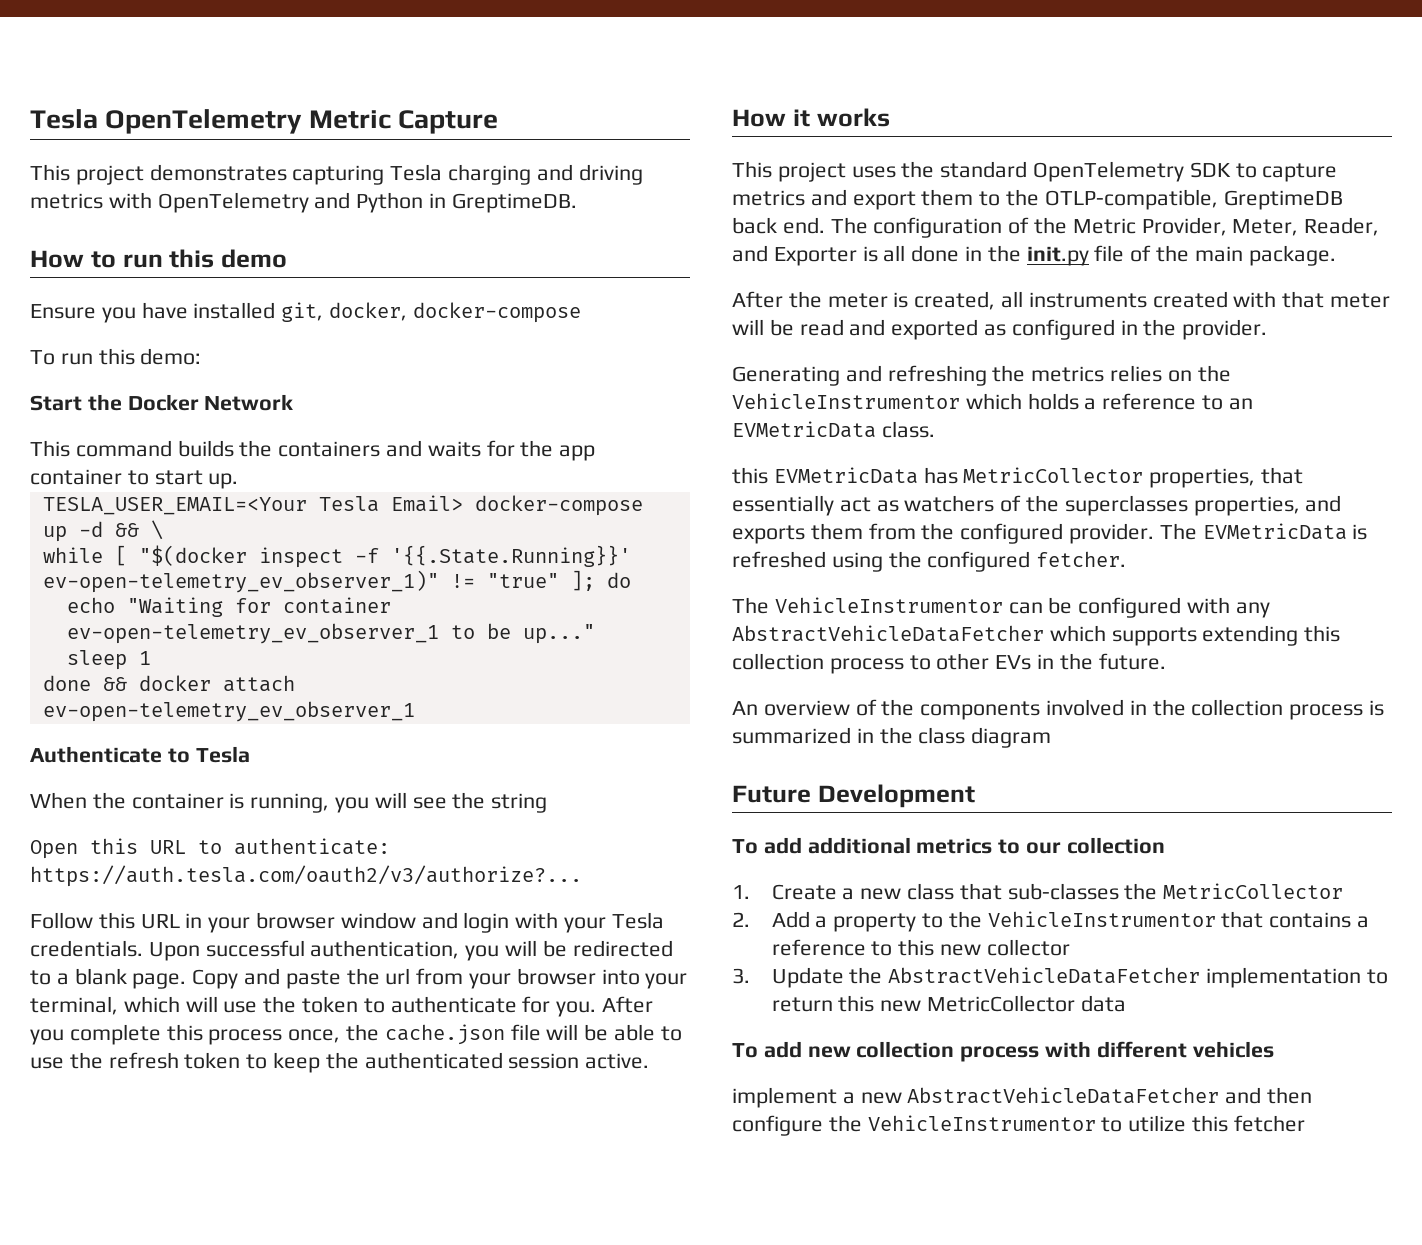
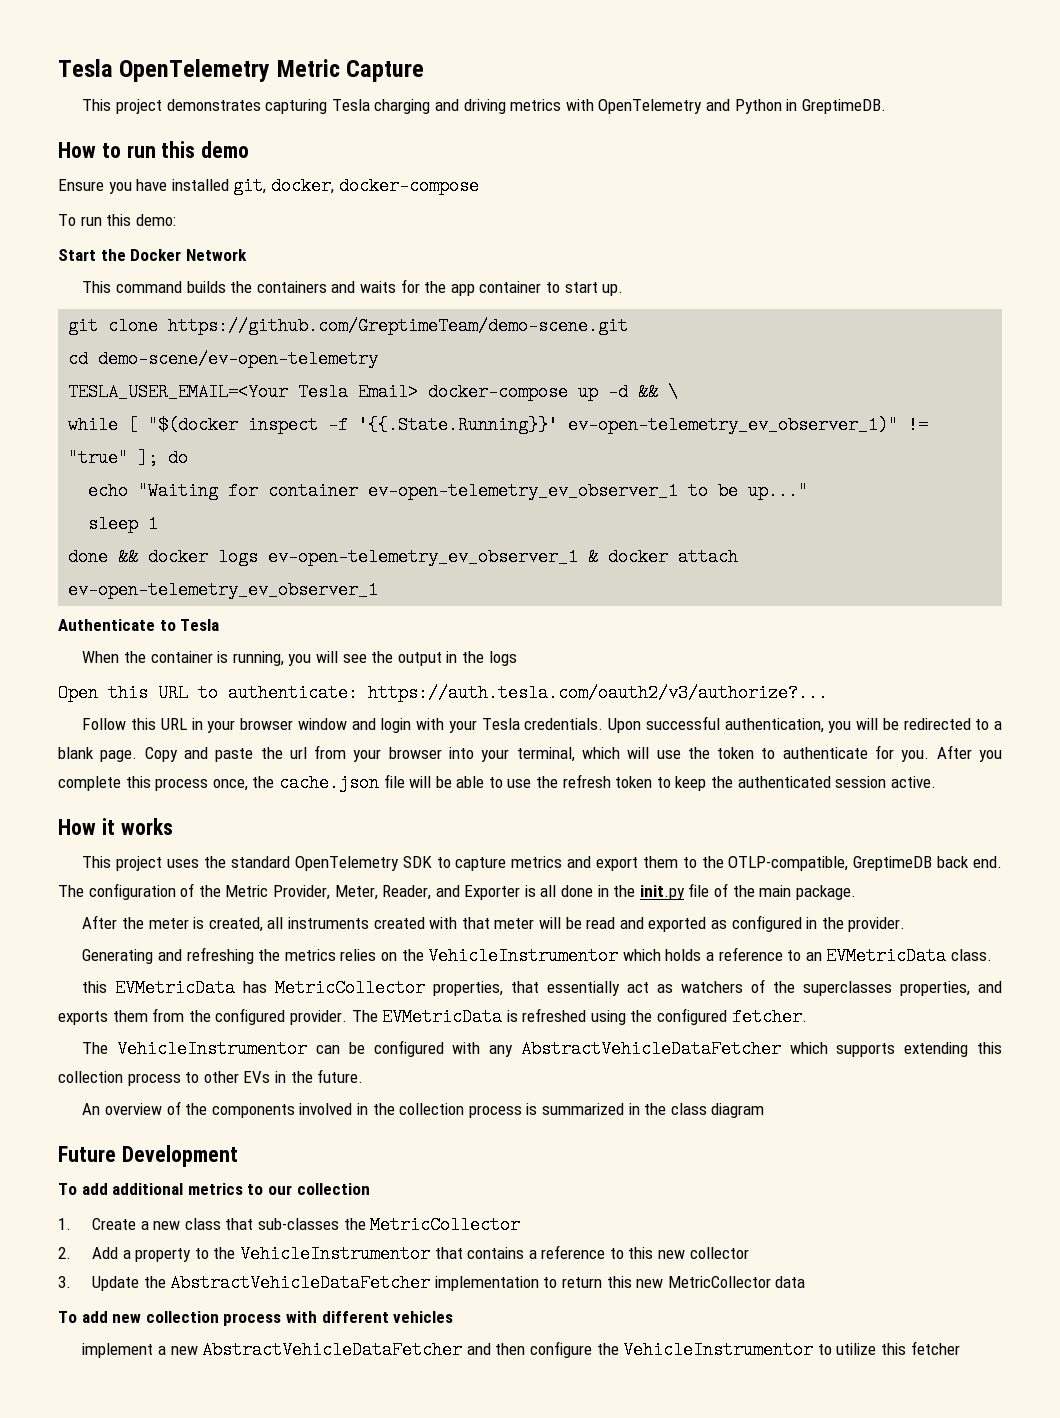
(239, 481) none -> [68,317,629,335] [68,350,379,368] // git clone https://github.com/GreptimeTeam/demo-scene.git // cd demo-scene/ev-open-telemetry
(211, 683) none -> [218,548,669,566] logs ev-open-telemetry_ev_observer_1 & docker
[491,793,548,813] string -> [397,651,517,666] output in the logs

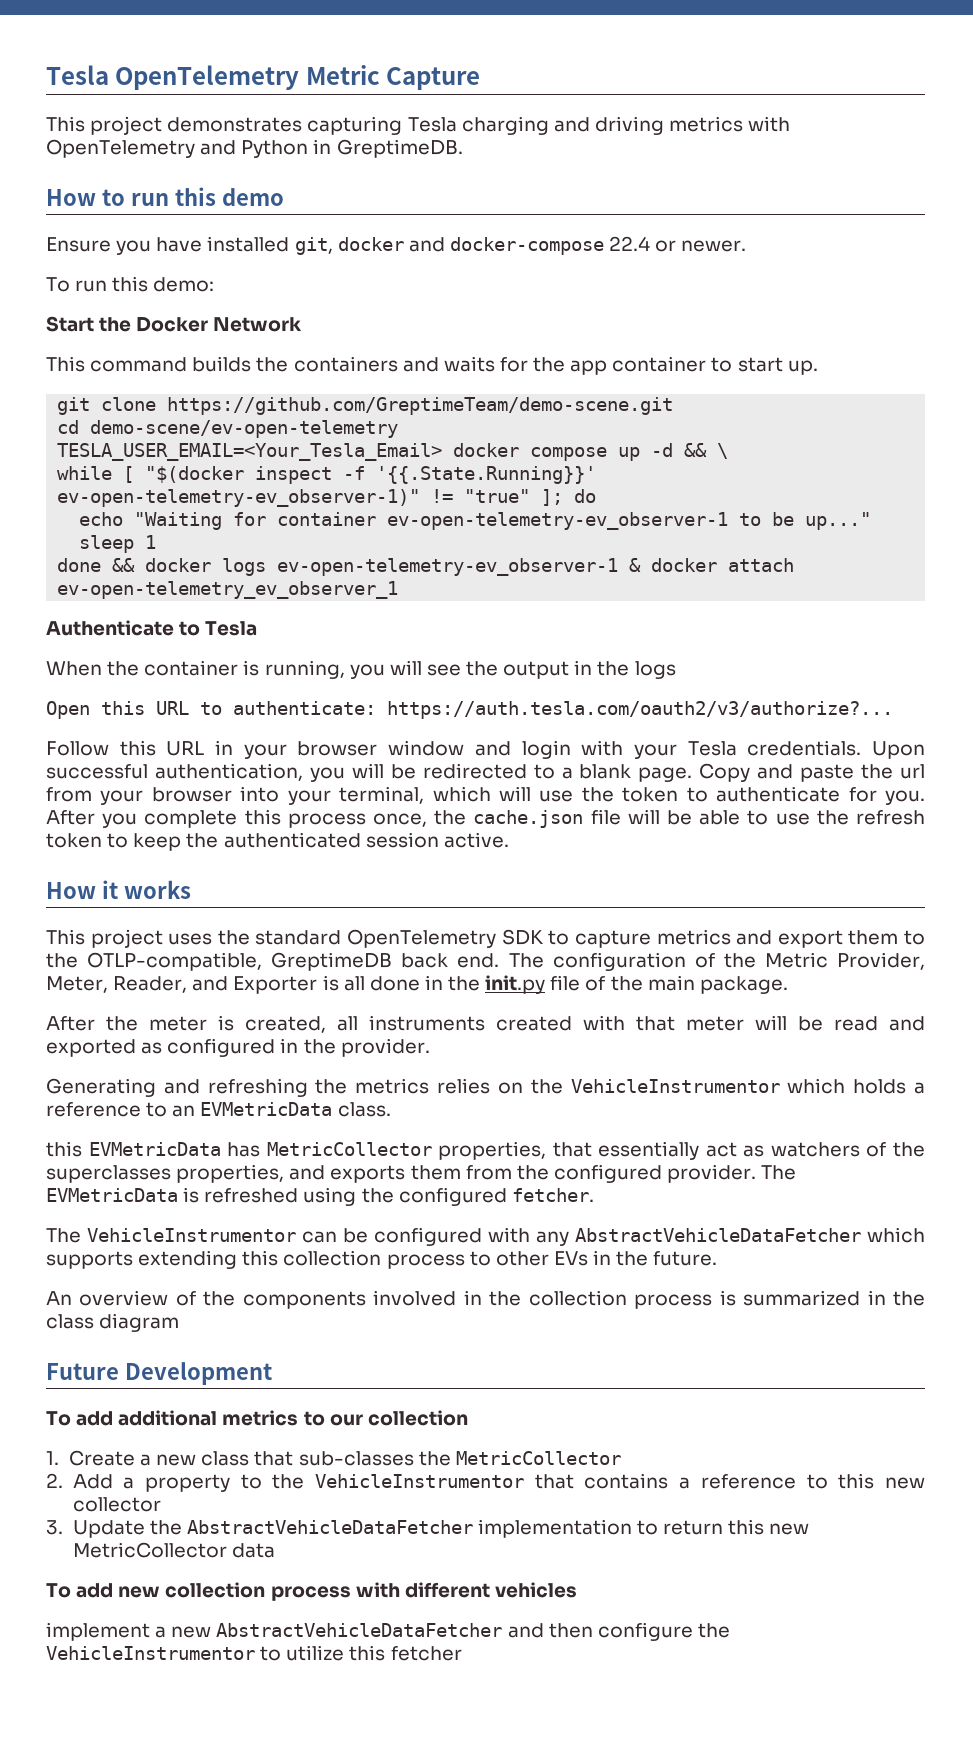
[270,177,479,195] docker, docker-compose -> [337,236,747,255] docker and docker-compose 22.4 or newer.
[68,383,569,401] TESLA_USER_EMAIL=<Your Tesla Email> docker-compose -> [57,443,608,461] TESLA_USER_EMAIL=<Your_Tesla_Email> docker compose
[568,416,899,434] ev-open-telemetry_ev_observer_1)" -> [57,489,421,507] ev-open-telemetry-ev_observer-1)"
[368,482,679,500] ev-open-telemetry_ev_observer_1 -> [387,512,729,530] ev-open-telemetry-ev_observer-1
[268,548,579,566] ev-open-telemetry_ev_observer_1 -> [277,558,619,576] ev-open-telemetry-ev_observer-1

